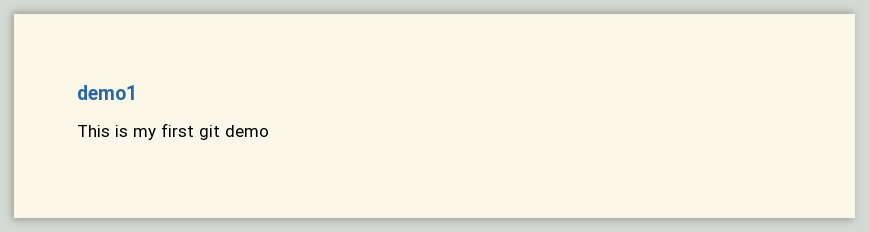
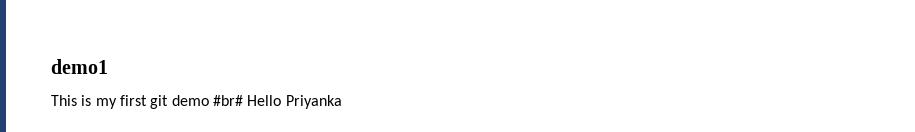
(269, 131) none -> [212,95,342,109] #br# Hello Priyanka

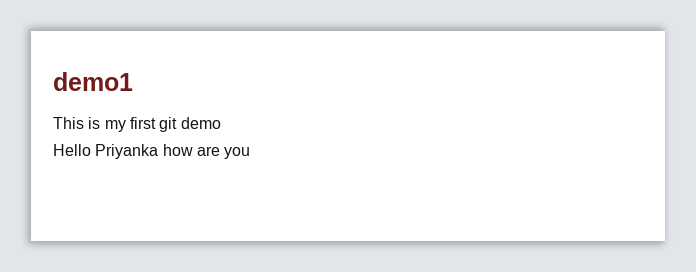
[212,95,243,106] #br# -> (221, 123) //
(342, 102) none -> [162,144,251,159] how are you

